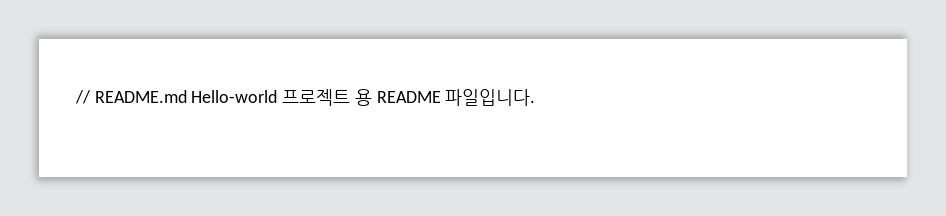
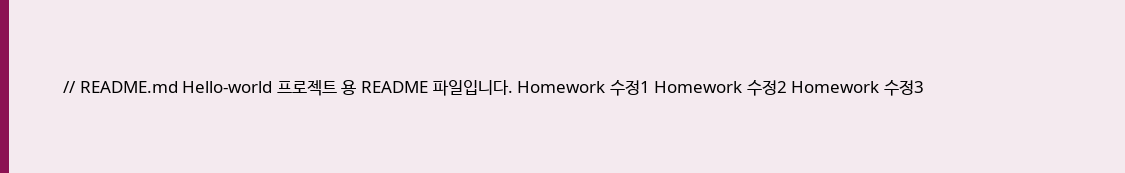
(536, 97) none -> [517,80,925,96] Homework 수정1 Homework 수정2 Homework 수정3

